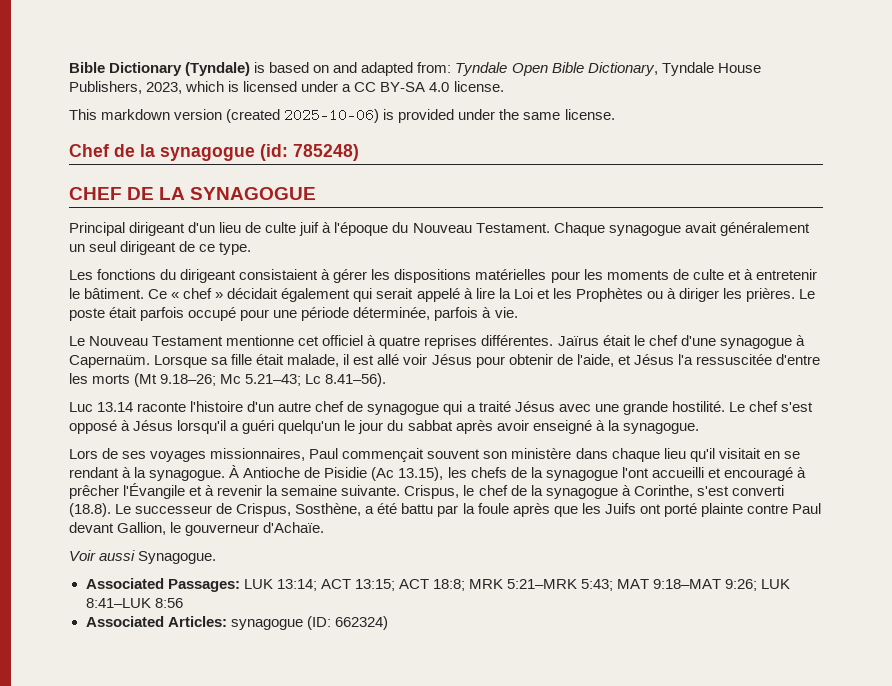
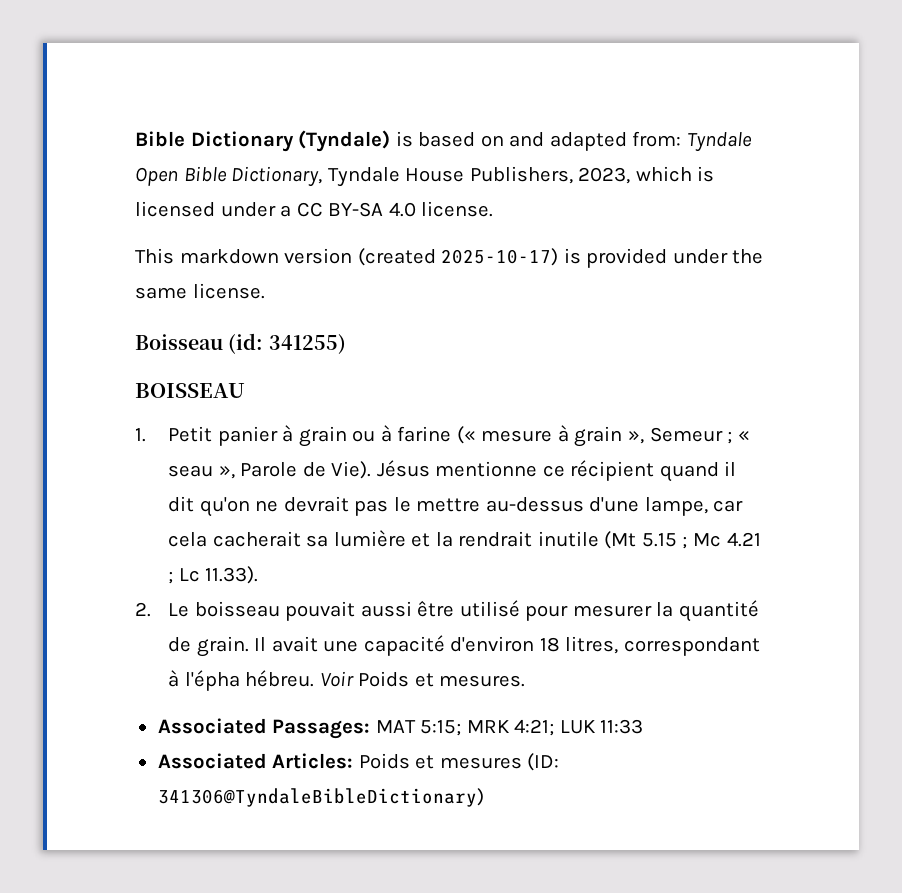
[284,108,380,123] 2025-10-06) -> [441,248,559,266] 2025-10-17)
[69,144,359,161] [69,187,317,200] [69,222,810,236] [69,241,252,255] [69,269,817,283] [69,288,816,302] [69,307,518,321] [69,335,805,349] [69,354,820,368] [69,373,387,387] [69,401,813,415] [69,420,699,434] [69,448,800,462] [69,465,806,481] [69,483,784,499] [69,503,821,517] [69,522,325,536] [69,550,217,564] [85,578,791,592] [85,598,183,608] [85,616,388,630] Chef de la synagogue (id: 785248) // CHEF DE LA SYNAGOGUE // Principal dirigeant d'un lieu de culte juif à l'époque du Nouveau Testament. Chaque synagogue avait généralement un seul dirigeant de ce type. // Les fonctions du dirigeant consistaient à gérer les dispositions matérielles pour les moments de culte et à entretenir le bâtiment. Ce « chef » décidait également qui serait appelé à lire la Loi et les Prophètes ou à diriger les prières. Le poste était parfois occupé pour une période déterminée, parfois à vie. // Le Nouveau Testament mentionne cet officiel à quatre reprises différentes. Jaïrus était le chef d'une synagogue à Capernaüm. Lorsque sa fille était malade, il est allé voir Jésus pour obtenir de l'aide, et Jésus l'a ressuscitée d'entre les morts (Mt 9.18–26; Mc 5.21–43; Lc 8.41–56). // Luc 13.14 raconte l'histoire d'un autre chef de synagogue qui a traité Jésus avec une grande hostilité. Le chef s'est opposé à Jésus lorsqu'il a guéri quelqu'un le jour du sabbat après avoir enseigné à la synagogue. // Lors de ses voyages missionnaires, Paul commençait souvent son ministère dans chaque lieu qu'il visitait en se rendant à la synagogue. À Antioche de Pisidie (Ac 13.15), les chefs de la synagogue l'ont accueilli et encouragé à prêcher l'Évangile et à revenir la semaine suivante. Crispus, le chef de la synagogue à Corinthe, s'est converti (18.8). Le successeur de Crispus, Sosthène, a été battu par la foule après que les Juifs ont porté plainte contre Paul devant Gallion, le gouverneur d'Achaïe. // Voir aussi Synagogue. // Associated Passages: LUK 13:14; ACT 13:15; ACT 18:8; MRK 5:21–MRK 5:43; MAT 9:18–MAT 9:26; LUK 8:41–LUK 8:56 // Associated Articles: synagogue (ID: 662324) -> [135,333,346,354] [135,383,245,398] [135,425,750,447] [168,460,737,482] [168,496,744,517] [168,530,761,549] [168,566,259,584] [135,600,759,622] [168,635,760,657] [168,670,526,691] [157,718,644,739] [157,753,560,771] [157,788,484,807] Boisseau (id: 341255) // BOISSEAU // 1. Petit panier à grain ou à farine (« mesure à grain », Semeur ; « seau », Parole de Vie). Jésus mentionne ce récipient quand il dit qu'on ne devrait pas le mettre au-dessus d'une lampe, car cela cacherait sa lumière et la rendrait inutile (Mt 5.15 ; Mc 4.21 ; Lc 11.33). // 2. Le boisseau pouvait aussi être utilisé pour mesurer la quantité de grain. Il avait une capacité d'environ 18 litres, correspondant à l'épha hébreu. Voir Poids et mesures. // Associated Passages: MAT 5:15; MRK 4:21; LUK 11:33 // Associated Articles: Poids et mesures (ID: 341306@TyndaleBibleDictionary)

